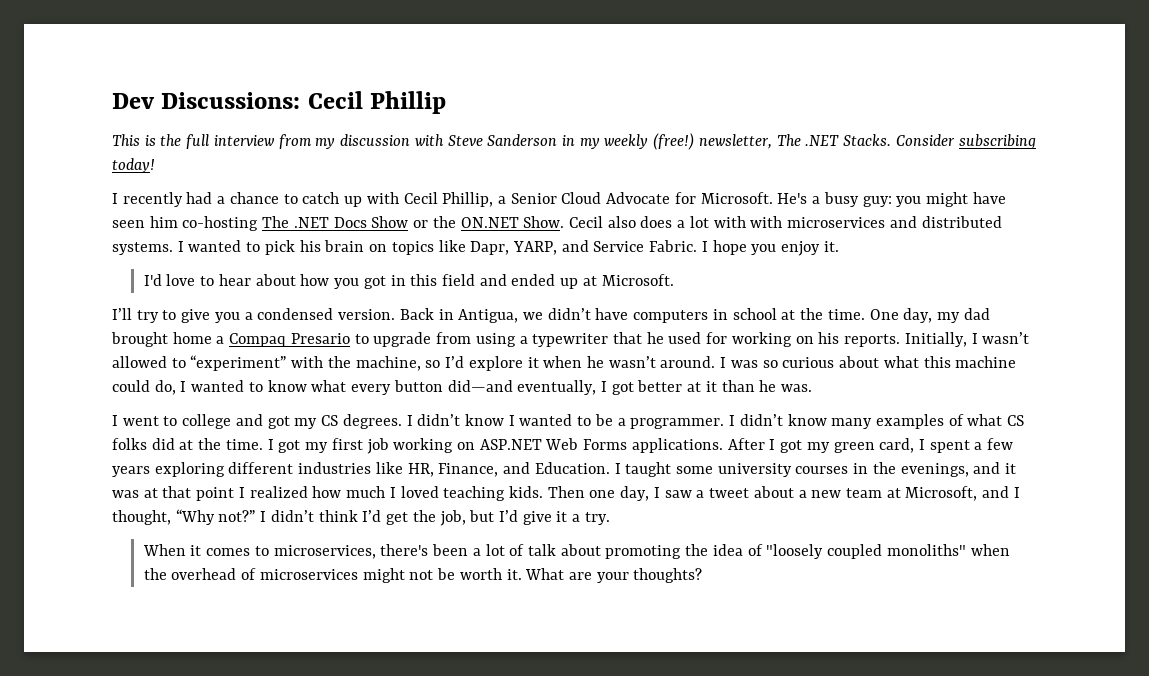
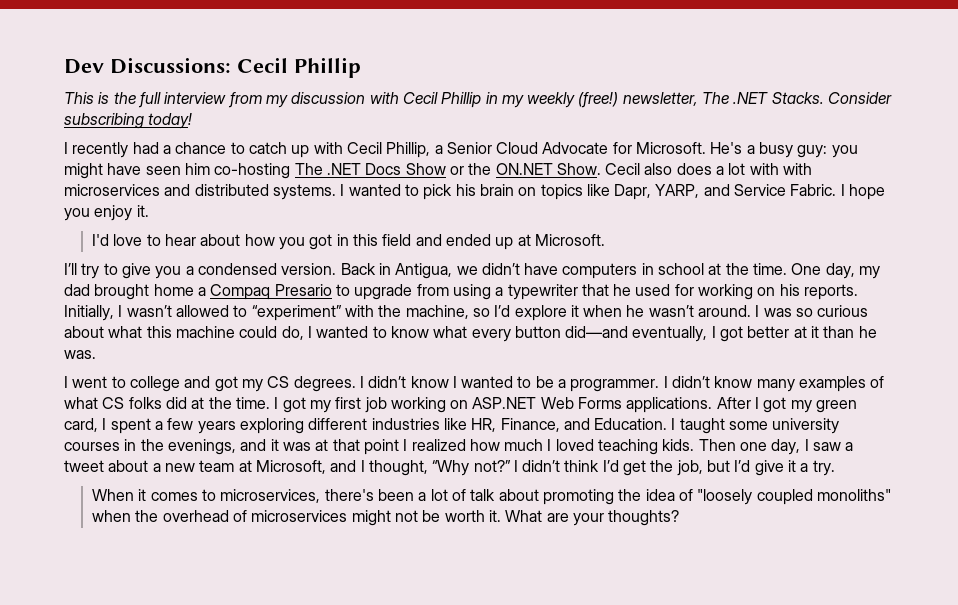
[447,134,558,146] Steve Sanderson -> [402,92,482,108] Cecil Phillip

